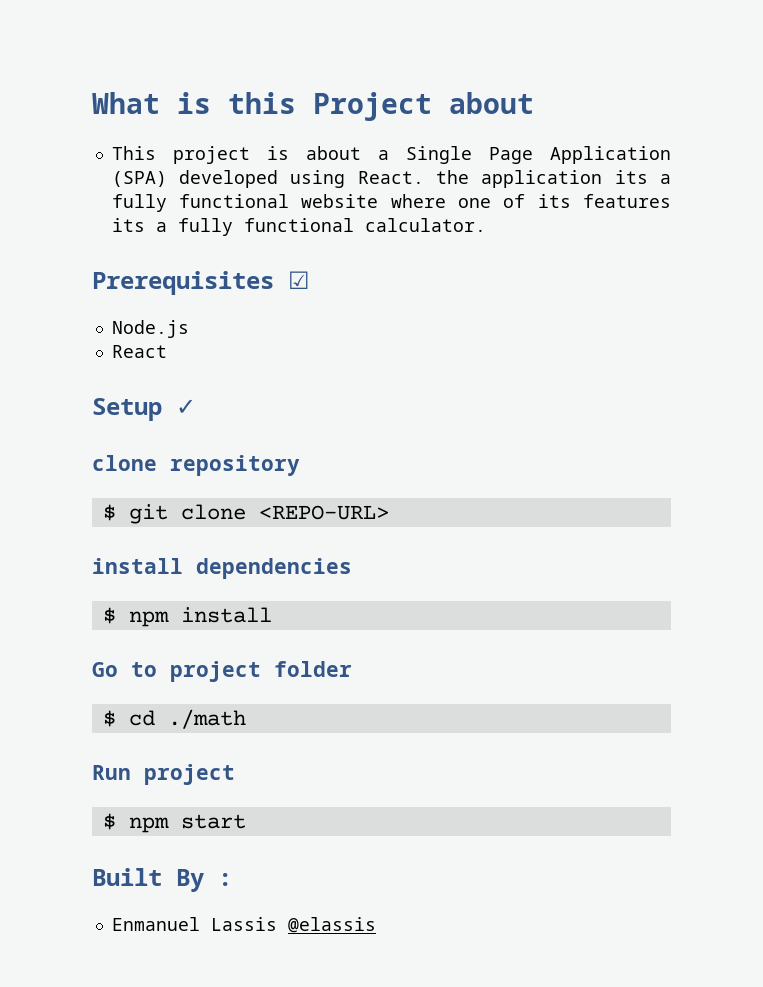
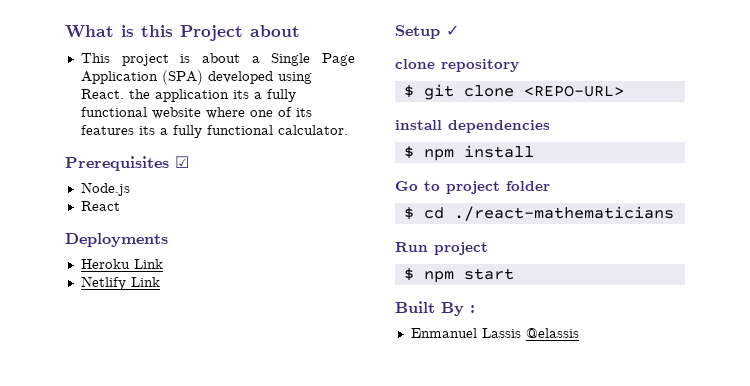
(167, 351) none -> [65,233,168,247] [80,259,163,269] [80,276,160,290] // Deployments // Heroku Link // Netlify Link
[167,709,246,729] ./math -> [453,206,674,221] ./react-mathematicians

